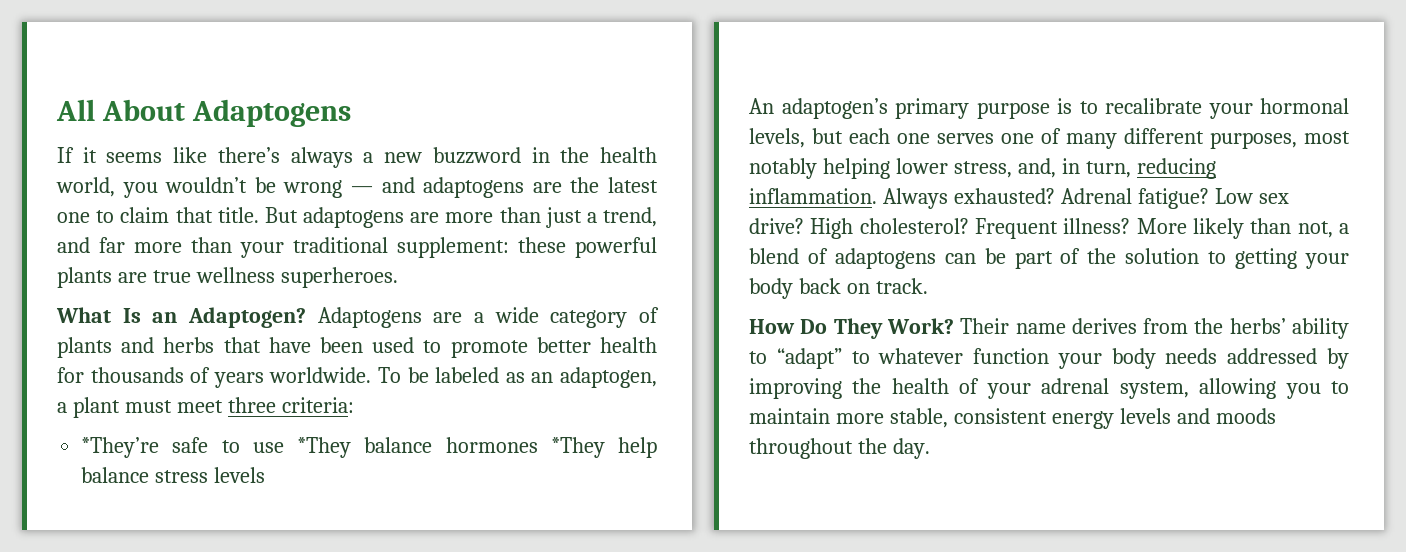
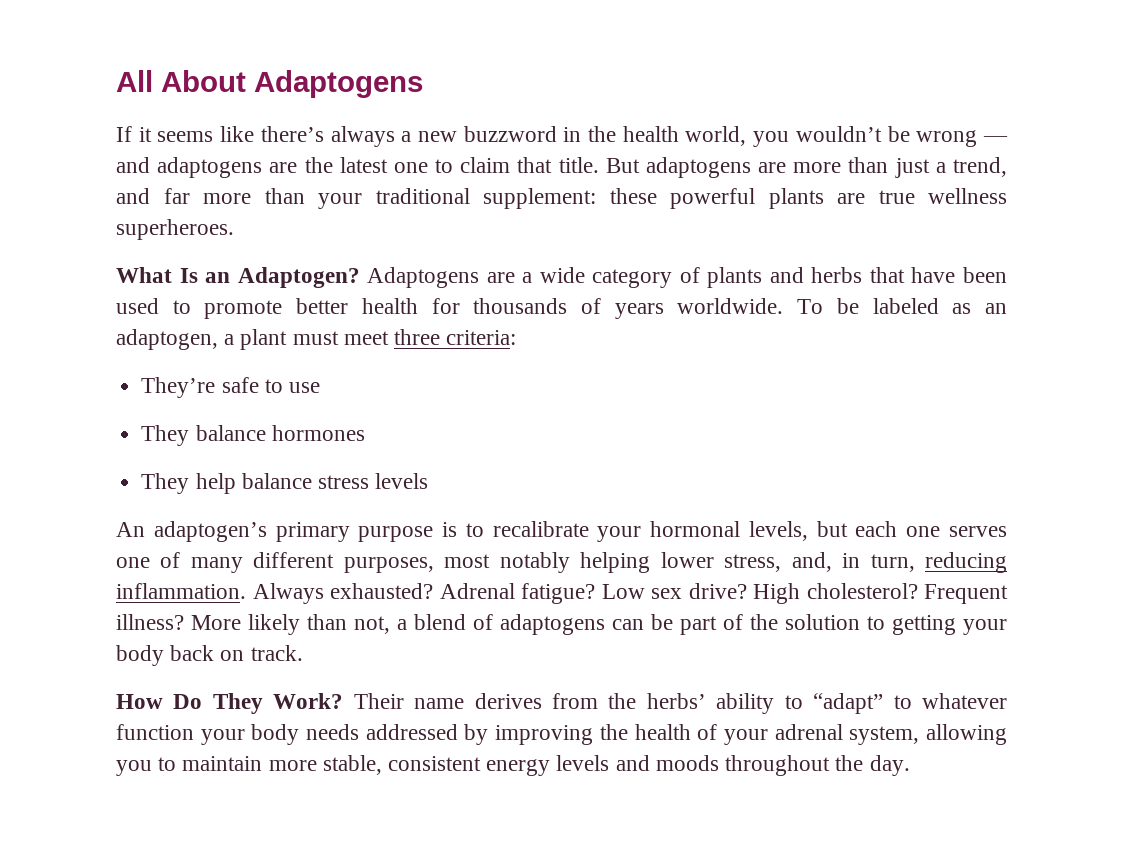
[81,437,160,458] *They’re -> [141,377,216,398] They’re
[297,437,352,458] *They -> [141,425,190,446] // They
[550,437,605,458] *They -> [141,473,190,494] // They

